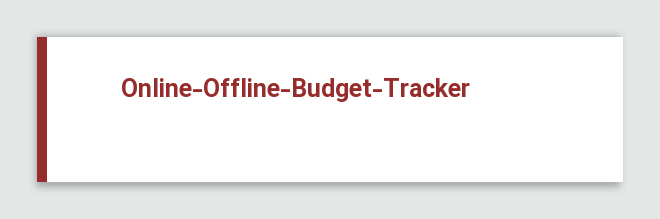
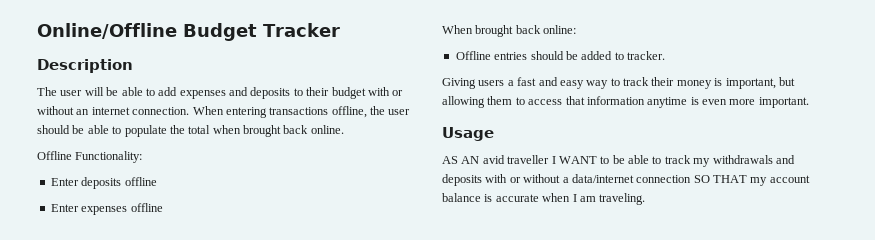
[121,78,470,102] Online-Offline-Budget-Tracker -> [37,23,340,41] [37,59,133,73] [37,87,404,99] [37,106,411,118] [37,125,344,137] [37,151,143,163] [50,177,157,189] [50,203,163,215] [442,25,577,37] [455,51,665,60] [442,77,795,89] [442,96,809,108] [442,127,494,141] [442,155,795,167] [442,174,810,186] [442,193,646,205] Online/Offline Budget Tracker // Description // The user will be able to add expenses and deposits to their budget with or without an internet connection. When entering transactions offline, the user should be able to populate the total when brought back online. // Offline Functionality: // Enter deposits offline // Enter expenses offline // When brought back online: // Offline entries should be added to tracker. // Giving users a fast and easy way to track their money is important, but allowing them to access that information anytime is even more important. // Usage // AS AN avid traveller I WANT to be able to track my withdrawals and deposits with or without a data/internet connection SO THAT my account balance is accurate when I am traveling.

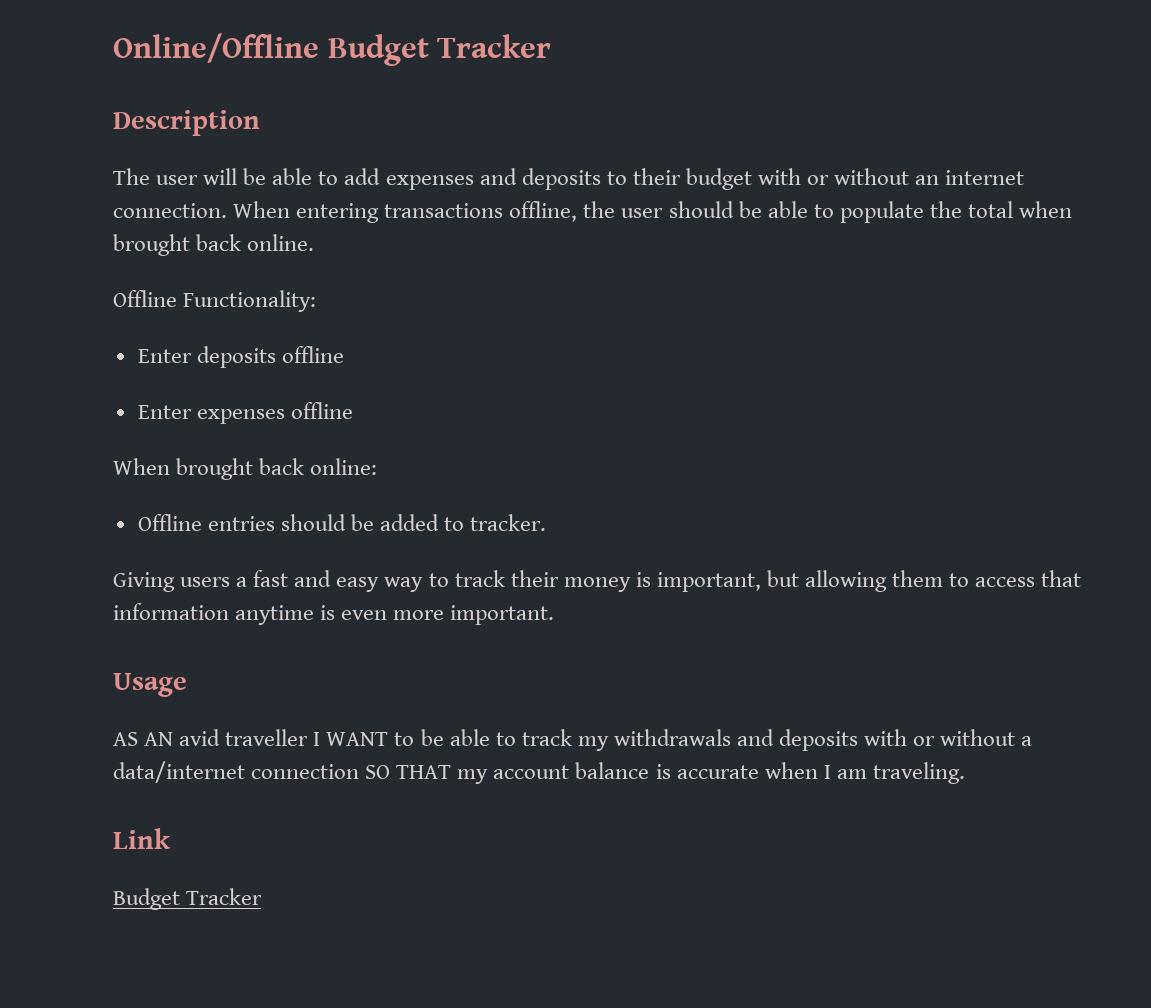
(646, 199) none -> [113,828,171,849] [113,888,263,910] // Link // Budget Tracker

